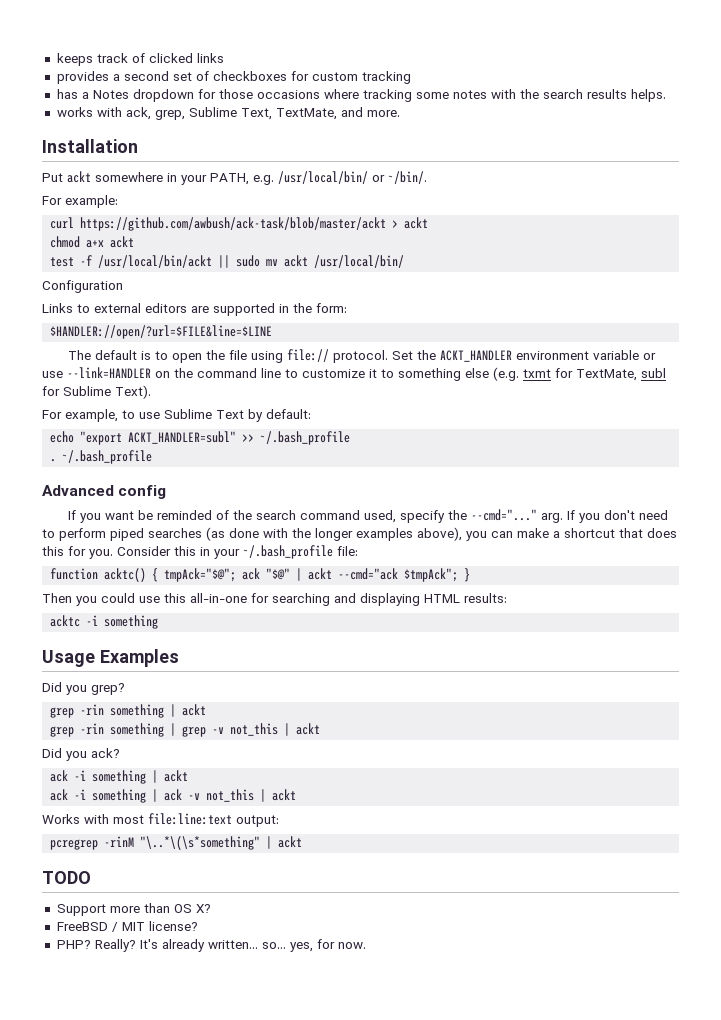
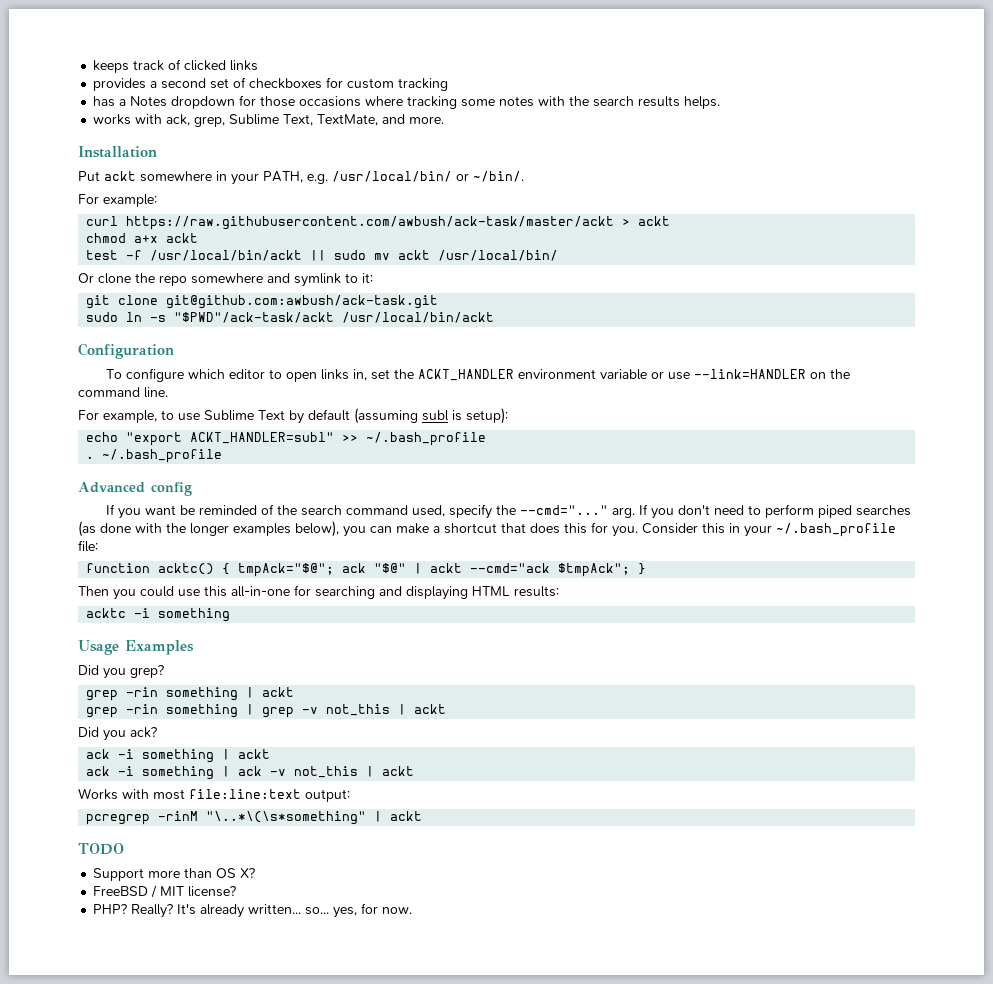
[80,217,387,231] https://github.com/awbush/ack-task/blob/master/ackt -> [126,216,615,230] https://raw.githubusercontent.com/awbush/ack-task/master/ackt
[42,280,123,293] [42,303,347,316] [50,325,273,339] [68,349,414,363] Configuration // Links to external editors are supported in the form: // $HANDLER://open/?url=$FILE&line=$LINE // The default is to open the file using file:// protocol. Set -> [78,273,373,287] [86,295,439,309] [86,312,495,323] [78,343,174,359] [106,368,391,382] Or clone the repo somewhere and symlink to it: // git clone git@github.com:awbush/ack-task.git // sudo ln -s "$PWD"/ack-task/ackt /usr/local/bin/ackt // Configuration // To configure which editor to open links in, set
[261,367,666,381] [42,385,151,399] line to customize it to something else (e.g. txmt for TextMate, subl for Sublime Text). -> [144,387,168,398] line.
[266,409,311,419] default: -> [308,408,508,424] default (assuming subl is setup):
[417,527,462,541] above), -> [295,521,339,537] below),

